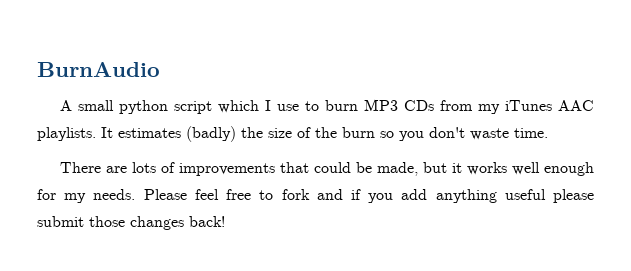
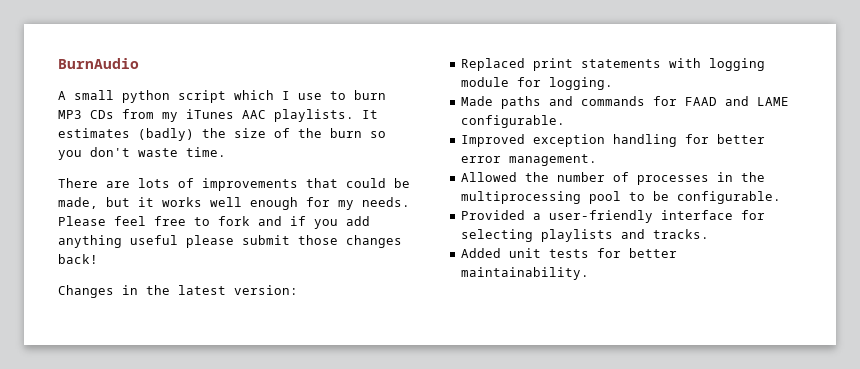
(225, 221) none -> [58,285,298,298] [460,58,765,71] [460,77,613,90] [460,96,789,109] [460,115,565,128] [460,134,765,147] [460,154,597,166] [460,172,765,185] [460,191,781,204] [460,210,765,223] [460,229,709,242] [460,248,677,258] [460,267,589,280] // Changes in the latest version: // Replaced print statements with logging module for logging. // Made paths and commands for FAAD and LAME configurable. // Improved exception handling for better error management. // Allowed the number of processes in the multiprocessing pool to be configurable. // Provided a user-friendly interface for selecting playlists and tracks. // Added unit tests for better maintainability.

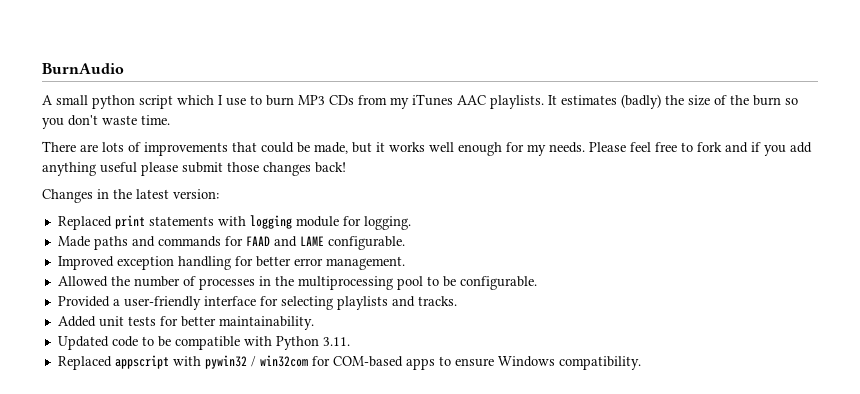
(589, 273) none -> [57,336,350,350] [57,355,641,370] // Updated code to be compatible with Python 3.11. // Replaced appscript with pywin32 / win32com for COM-based apps to ensure Windows compatibility.

